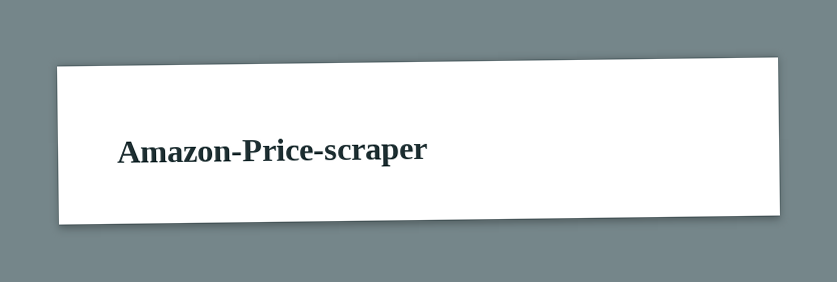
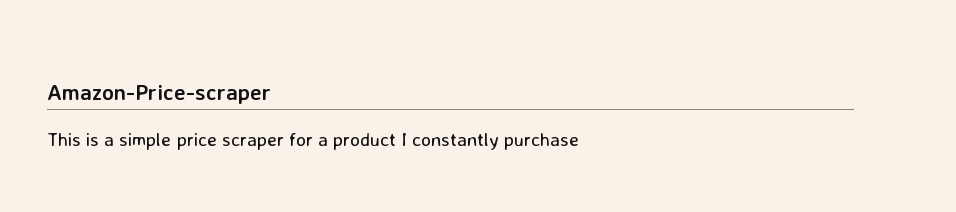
(428, 153) none -> [47,133,580,150] // This is a simple price scraper for a product I constantly purchase

